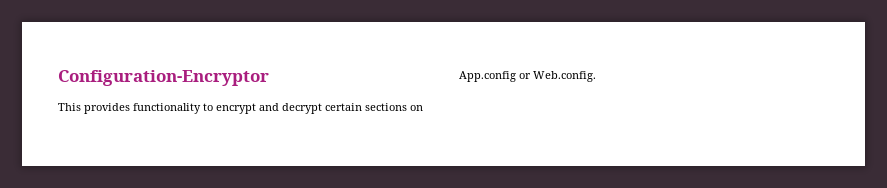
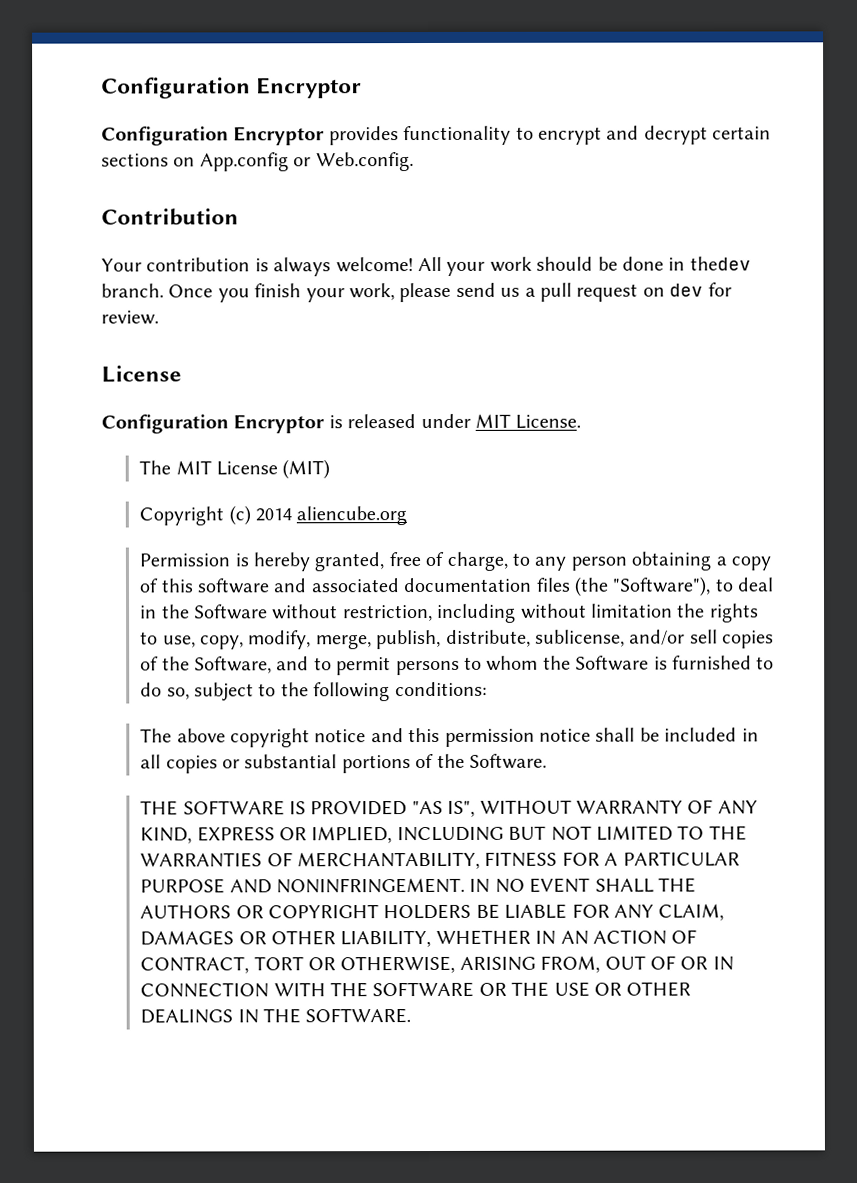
[58,70,269,86] [58,103,81,111] Configuration-Encryptor // This -> [101,77,363,99] [101,126,326,146] Configuration Encryptor // Configuration Encryptor
(596, 76) none -> [101,208,239,226] [101,256,751,277] [101,282,732,303] [101,310,159,325] [101,365,182,383] [101,413,582,434] [139,459,331,480] [139,505,408,526] [139,551,771,572] [139,576,775,597] [140,603,759,623] [140,629,775,650] [140,655,775,676] [140,681,487,702] [140,727,759,748] [140,753,547,774] [140,799,758,817] [140,825,747,844] [140,851,740,870] [140,877,696,894] [140,903,725,921] [140,929,698,948] [140,955,734,974] [140,981,692,998] [140,1008,412,1024] // Contribution // Your contribution is always welcome! All your work should be done in thedev branch. Once you finish your work, please send us a pull request on dev for review. // License // Configuration Encryptor is released under MIT License. // The MIT License (MIT) // Copyright (c) 2014 aliencube.org // Permission is hereby granted, free of charge, to any person obtaining a copy of this software and associated documentation files (the "Software"), to deal in the Software without restriction, including without limitation the rights to use, copy, modify, merge, publish, distribute, sublicense, and/or sell copies of the Software, and to permit persons to whom the Software is furnished to do so, subject to the following conditions: // The above copyright notice and this permission notice shall be included in all copies or substantial portions of the Software. // THE SOFTWARE IS PROVIDED "AS IS", WITHOUT WARRANTY OF ANY KIND, EXPRESS OR IMPLIED, INCLUDING BUT NOT LIMITED TO THE WARRANTIES OF MERCHANTABILITY, FITNESS FOR A PARTICULAR PURPOSE AND NONINFRINGEMENT. IN NO EVENT SHALL THE AUTHORS OR COPYRIGHT HOLDERS BE LIABLE FOR ANY CLAIM, DAMAGES OR OTHER LIABILITY, WHETHER IN AN ACTION OF CONTRACT, TORT OR OTHERWISE, ARISING FROM, OUT OF OR IN CONNECTION WITH THE SOFTWARE OR THE USE OR OTHER DEALINGS IN THE SOFTWARE.

